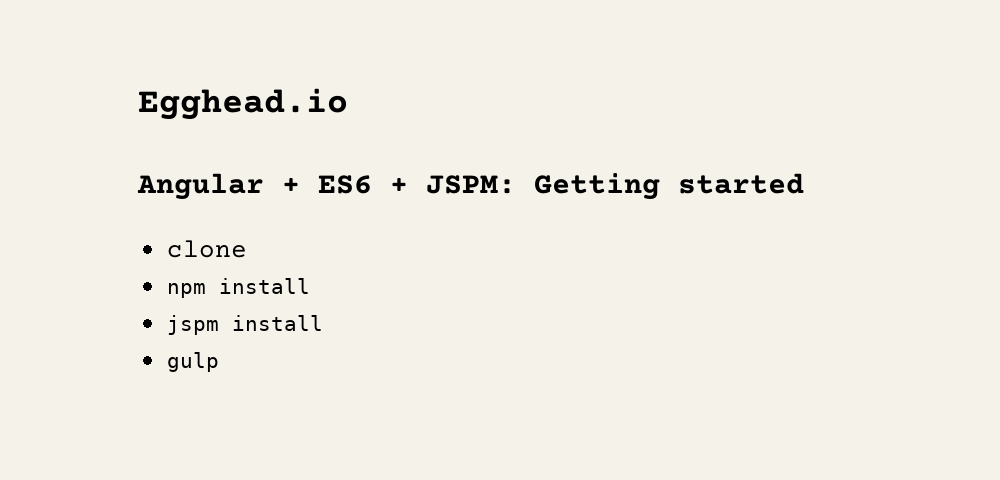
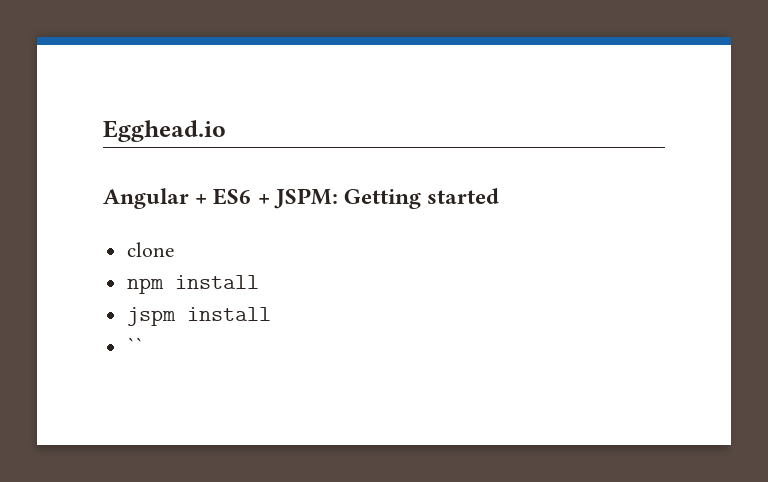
[166,352,219,372] gulp -> [126,337,143,353] ``

